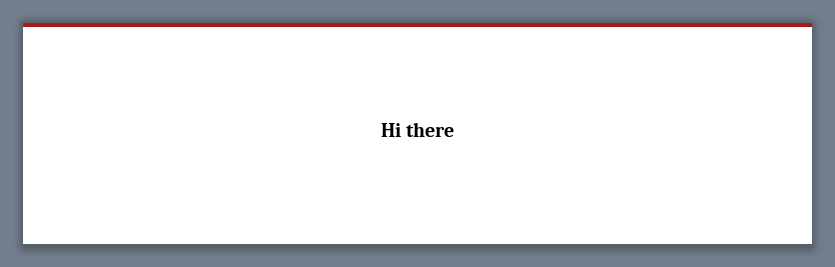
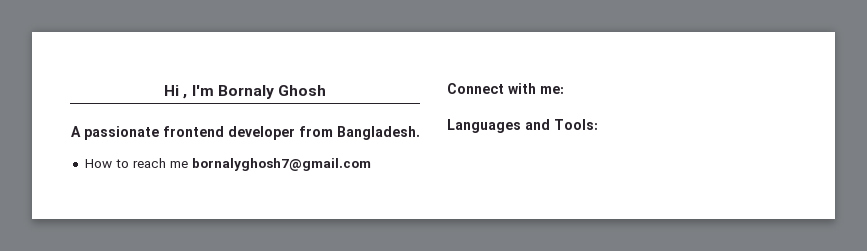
[406,122,455,137] there -> [183,85,326,99] [70,126,420,140] [84,158,371,171] [447,83,564,94] [447,119,598,133] , I'm Bornaly Ghosh // A passionate frontend developer from Bangladesh. // How to reach me bornalyghosh7@gmail.com // Connect with me: // Languages and Tools:

